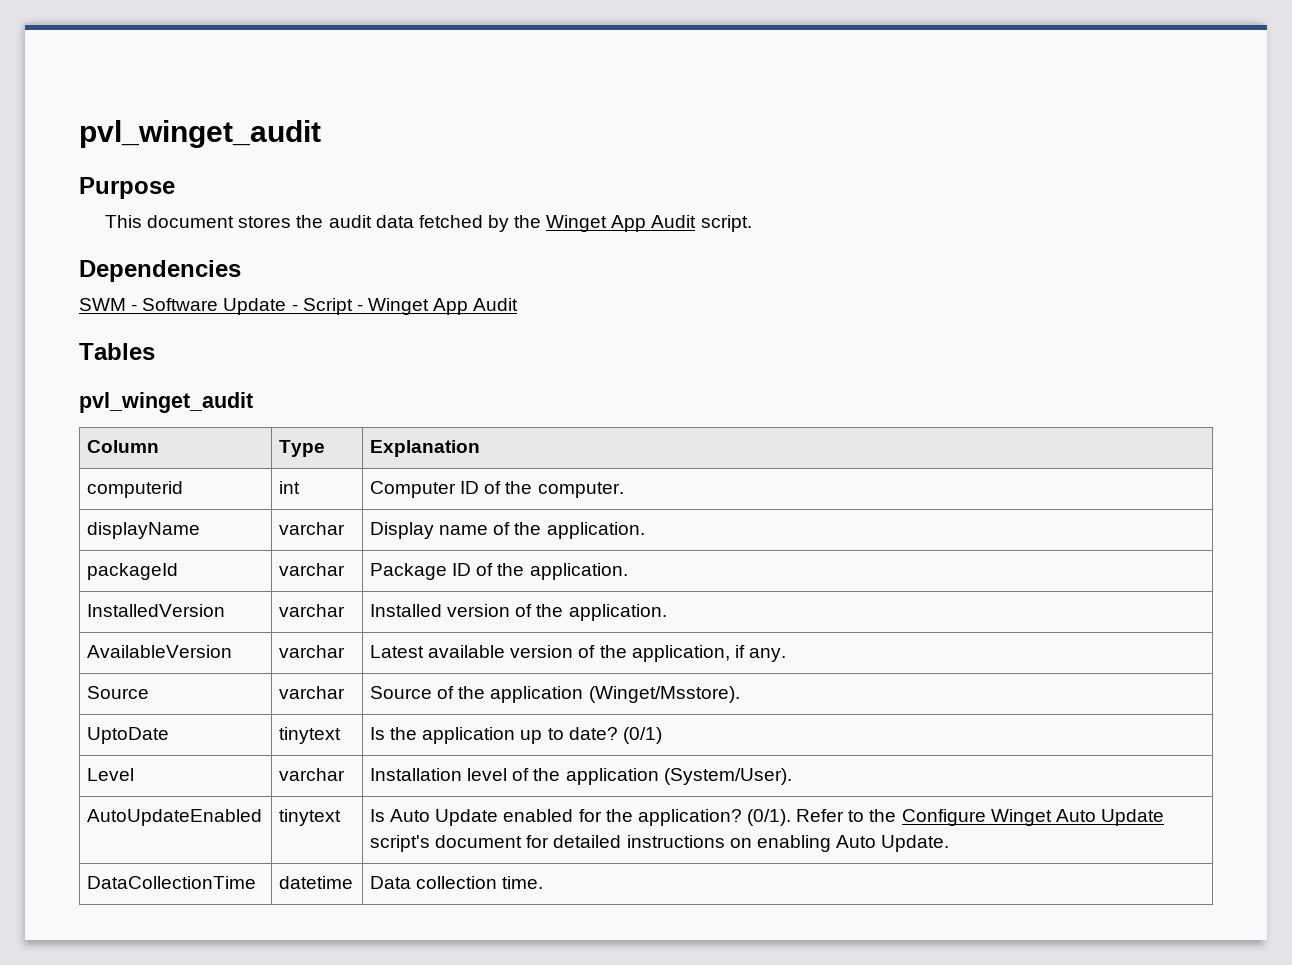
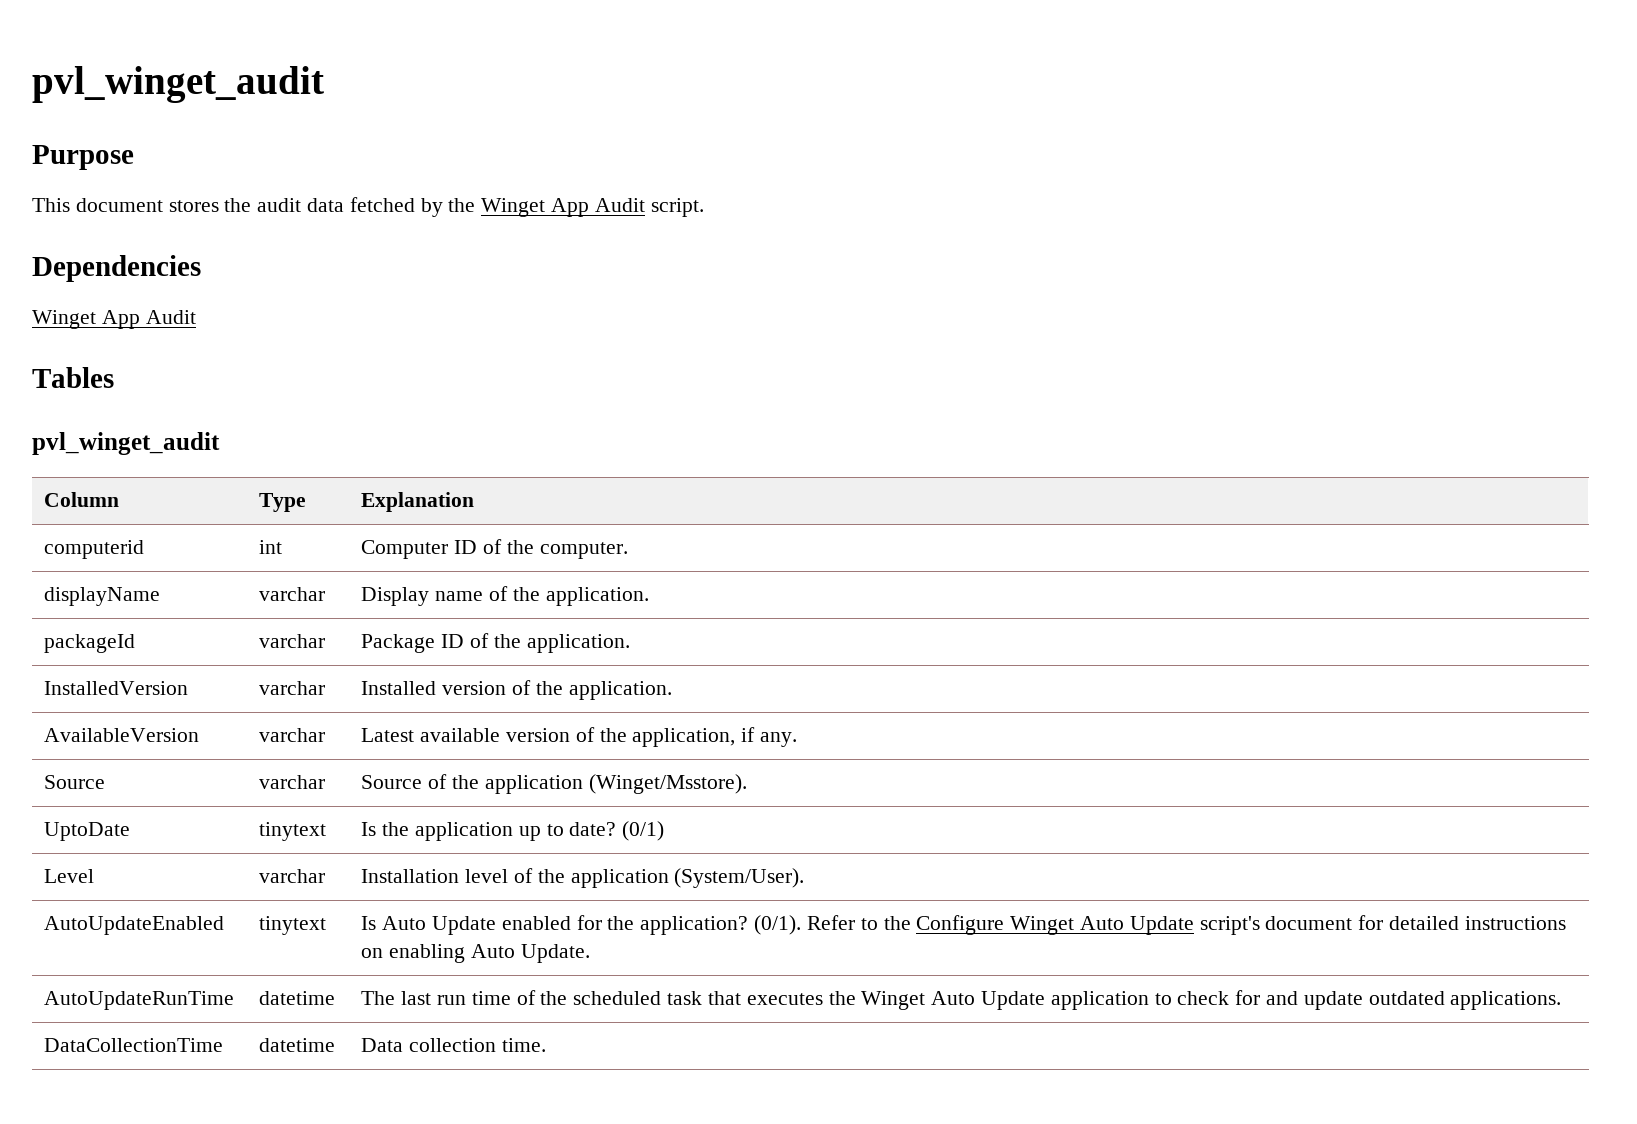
[79,298,363,315] SWM - Software Update - Script - -> (201, 268) none
(950, 843) none -> [44,991,235,1010] [259,991,336,1005] [361,990,1562,1010] // AutoUpdateRunTime | datetime | The last run time of the scheduled task that executes the Winget Auto Update application to check for and update outdated applications.

